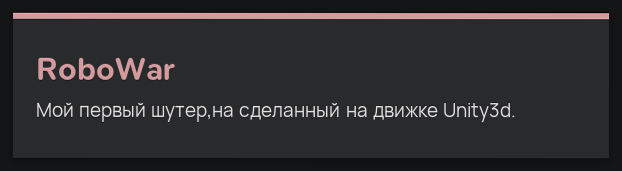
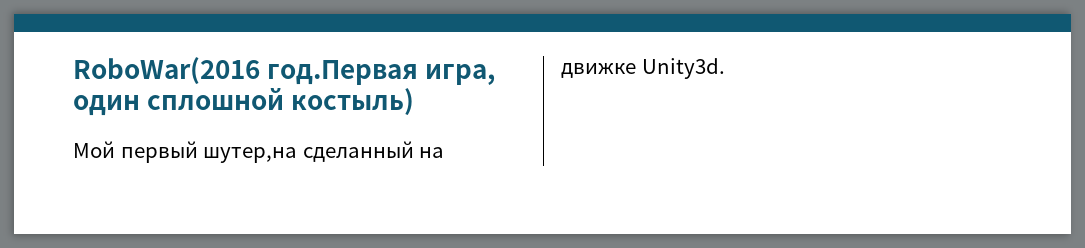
[36,56,176,80] RoboWar -> [73,57,496,85] [73,88,415,116] RoboWar(2016 год.Первая игра, один сплошной костыль)

